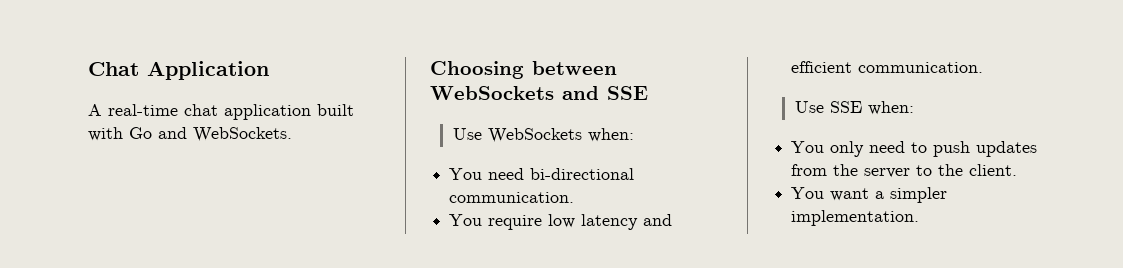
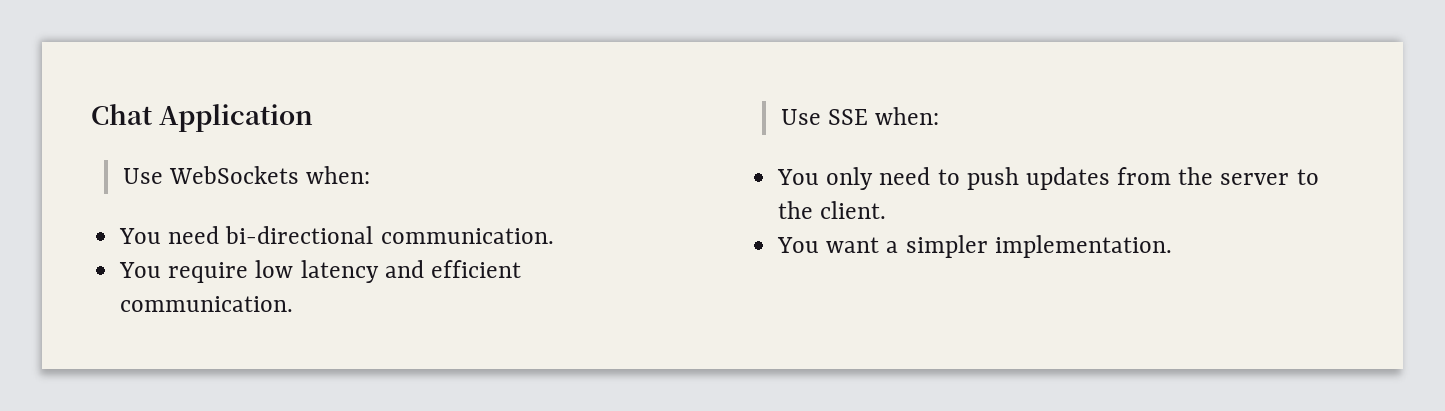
[88,104,354,120] [88,127,292,142] [430,61,617,79] [430,86,648,100] // A real-time chat application built with Go and WebSockets. // Choosing between WebSockets and SSE -> (314, 118) none

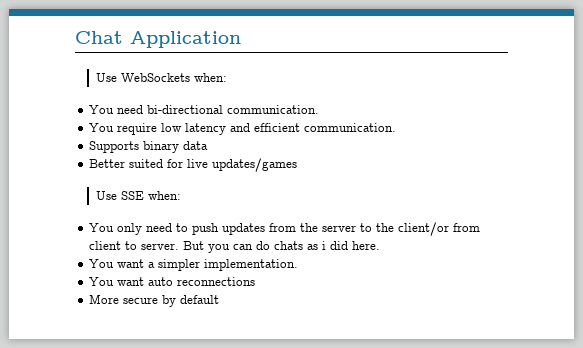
(294, 304) none -> [89,141,209,153] [89,158,298,172] // Supports binary data // Better suited for live updates/games
[820,201,887,219] client. -> [398,222,481,236] [89,241,381,253] client/or from client to server. But you can do chats as i did here.
(1172, 246) none -> [89,277,256,286] [89,294,220,307] // You want auto reconnections // More secure by default

